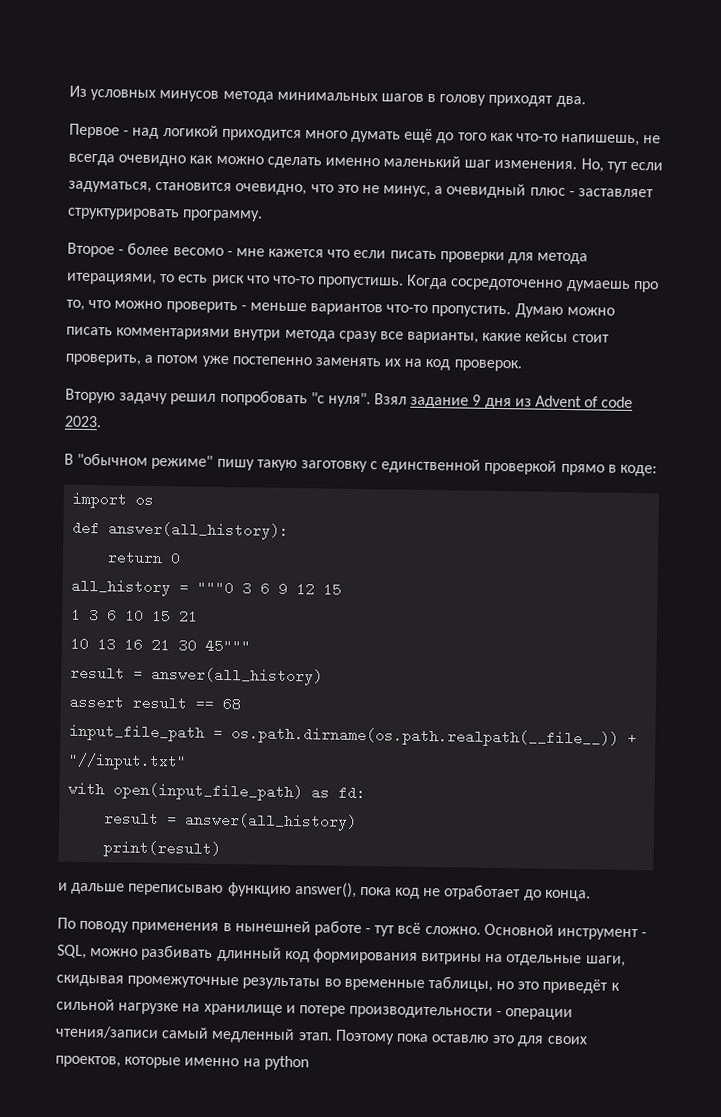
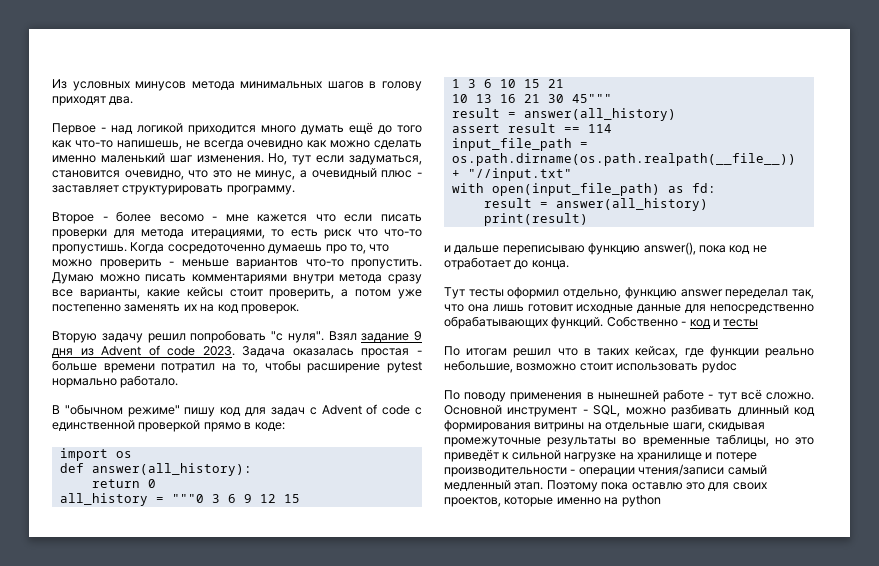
[64,452,368,473] // В "обычном режиме" пишу такую заготовку -> [242,346,422,358] [52,360,422,373] [52,375,179,388] [52,404,411,417] Задача оказалась простая - больше времени потратил на то, чтобы расширение pytest нормально работало. // В "обычном режиме" пишу код для задач с Advent of code
[222,696,242,712] 68 -> [587,124,612,133] 114
(591, 895) none -> [444,287,814,299] [444,304,814,314] [444,316,759,329] [444,346,814,358] [444,360,737,373] // Тут тесты оформил отдельно, функцию answer переделал так, что она лишь готовит исходные данные для непосредственно обрабатывающих функций. Собственно - код и тесты // По итогам решил что в таких кейсах, где функции реально небольшие, возможно стоит использовать pydoc

